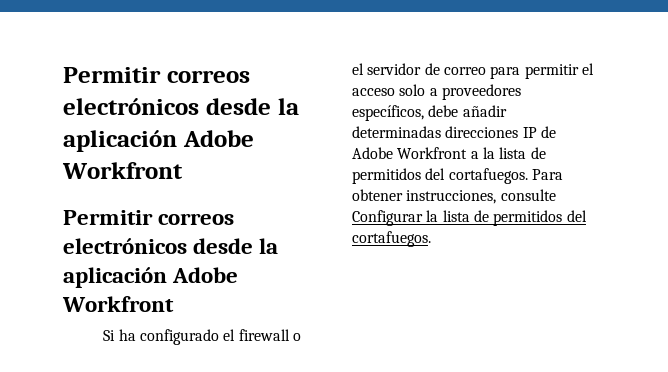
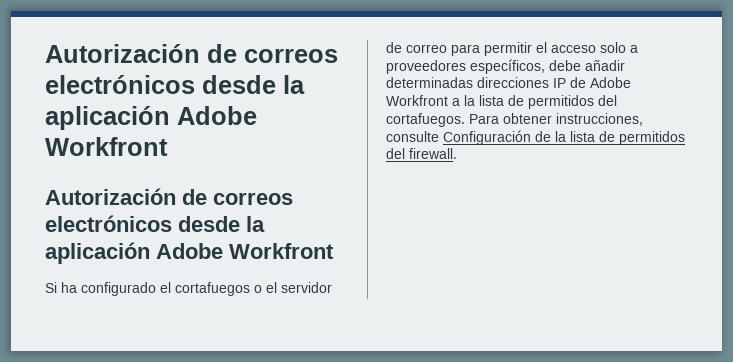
[63,67,250,83] [63,98,299,115] [63,130,254,152] [62,162,183,179] [63,210,153,225] Permitir correos electrónicos desde la aplicación Adobe Workfront // Permitir -> [45,44,338,63] [45,75,305,94] [45,106,257,130] [45,137,168,156] [45,188,207,205] Autorización de correos electrónicos desde la aplicación Adobe Workfront // Autorización de
[238,329,290,341] firewall -> [175,282,250,296] cortafuegos
[352,210,587,226] [352,231,431,247] Configurar la lista de permitidos del cortafuegos. -> [443,130,685,145] [386,148,457,159] Configuración de la lista de permitidos del firewall.

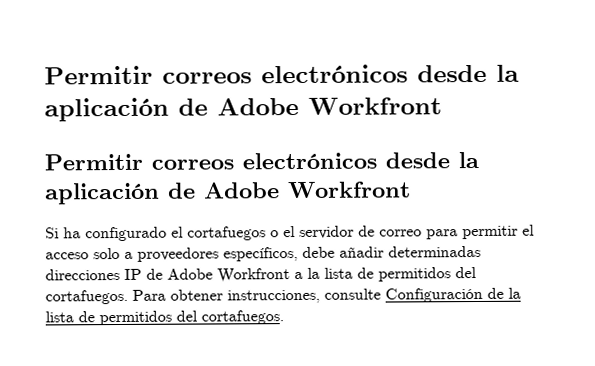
[45,44,338,63] [45,75,305,94] [45,106,257,130] [45,137,168,156] [45,188,293,205] [45,215,265,232] [45,242,150,264] Autorización de correos electrónicos desde la aplicación Adobe Workfront // Autorización de correos electrónicos desde la aplicación -> [44,64,519,85] [44,97,442,122] [44,151,479,171] [44,182,196,205] Permitir correos electrónicos desde la aplicación de Adobe Workfront // Permitir correos electrónicos desde la aplicación de
[409,148,457,159] firewall. -> [201,310,284,325] cortafuegos.

